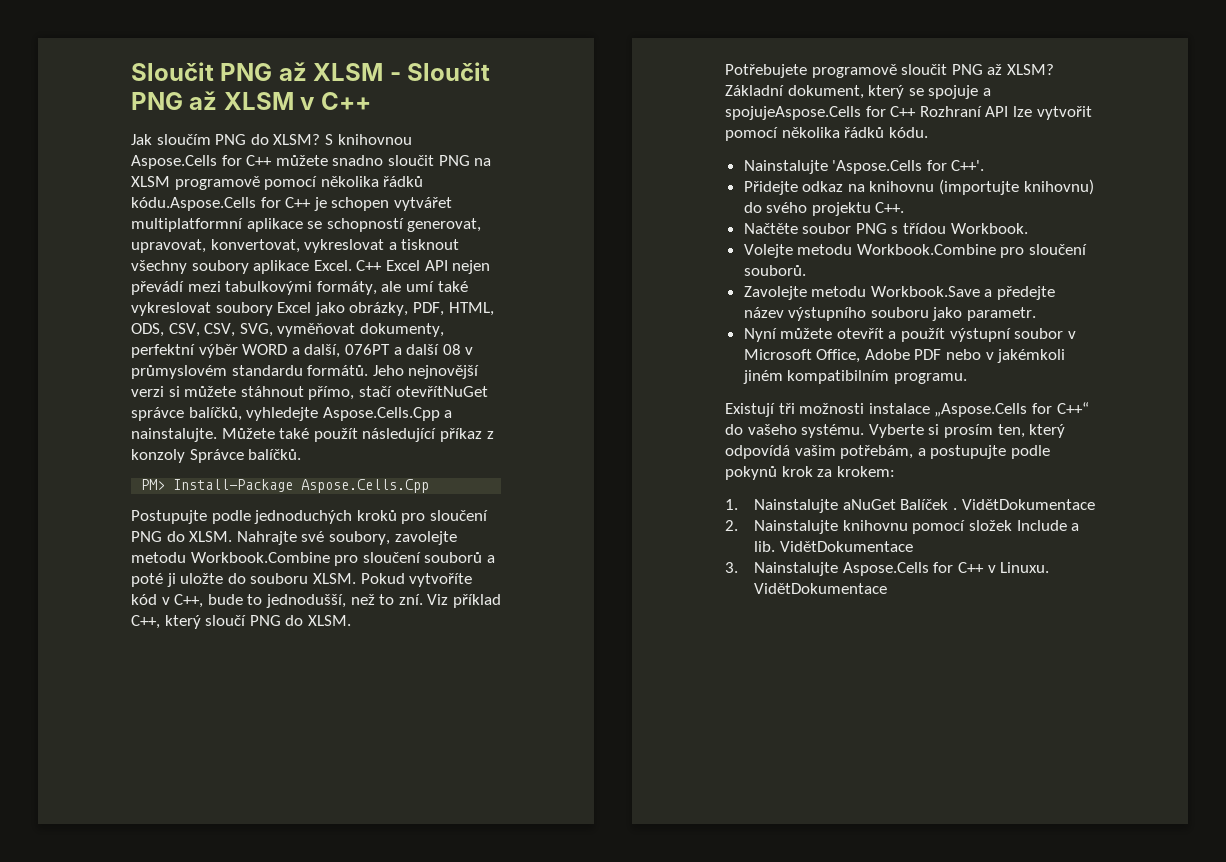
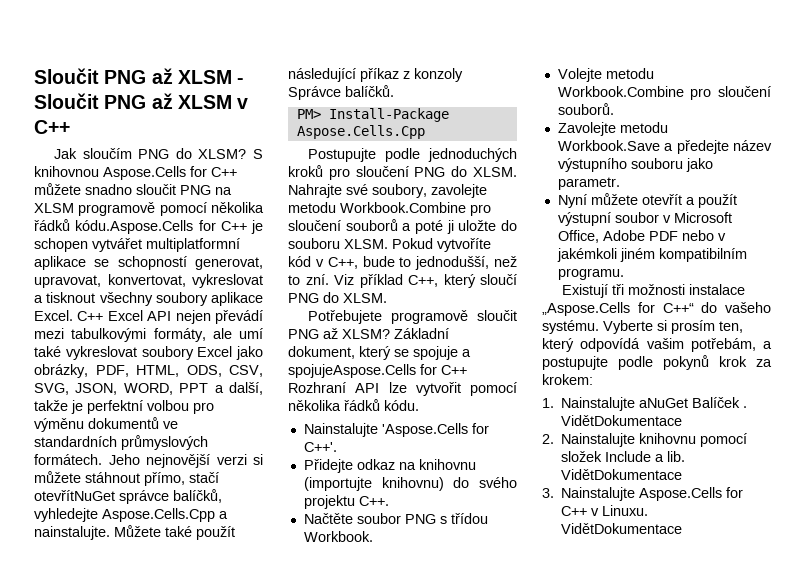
[204,323,444,337] [131,344,474,358] [131,365,369,379] CSV, SVG, vyměňovat dokumenty, perfektní výběr WORD a další, 076PT a další 08 v průmyslovém standardu formátů. -> [34,382,263,395] [34,400,214,414] [34,417,178,432] [34,435,208,450] [34,454,102,465] SVG, JSON, WORD, PPT a další, takže je perfektní volbou pro výměnu dokumentů ve standardních průmyslových formátech.

